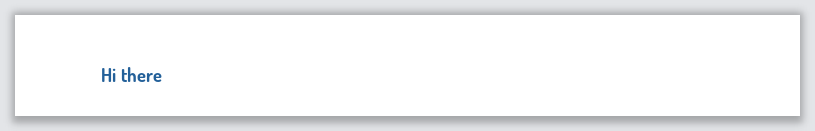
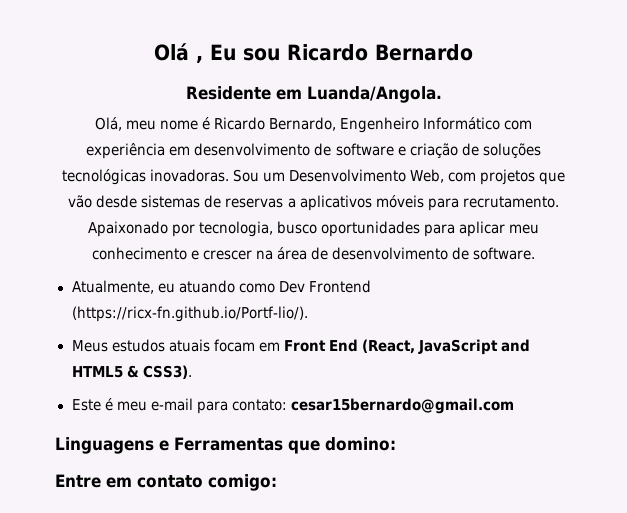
[101,67,162,82] Hi there -> [154,43,473,63] [185,86,442,103] [94,117,533,133] [86,143,541,159] [61,169,566,185] [68,195,559,211] [87,221,540,237] [91,247,536,260] [71,280,371,294] [71,306,308,322] [71,339,530,355] [71,365,192,379] [71,398,514,414] [55,437,396,454] [55,474,277,491] Olá , Eu sou Ricardo Bernardo // Residente em Luanda/Angola. // Olá, meu nome é Ricardo Bernardo, Engenheiro Informático com experiência em desenvolvimento de software e criação de soluções tecnológicas inovadoras. Sou um Desenvolvimento Web, com projetos que vão desde sistemas de reservas a aplicativos móveis para recrutamento. Apaixonado por tecnologia, busco oportunidades para aplicar meu conhecimento e crescer na área de desenvolvimento de software. // Atualmente, eu atuando como Dev Frontend (https://ricx-fn.github.io/Portf-lio/). // Meus estudos atuais focam em Front End (React, JavaScript and HTML5 & CSS3). // Este é meu e-mail para contato: cesar15bernardo@gmail.com // Linguagens e Ferramentas que domino: // Entre em contato comigo:

